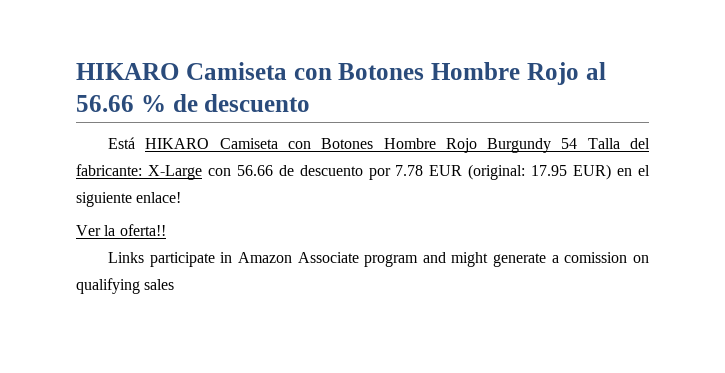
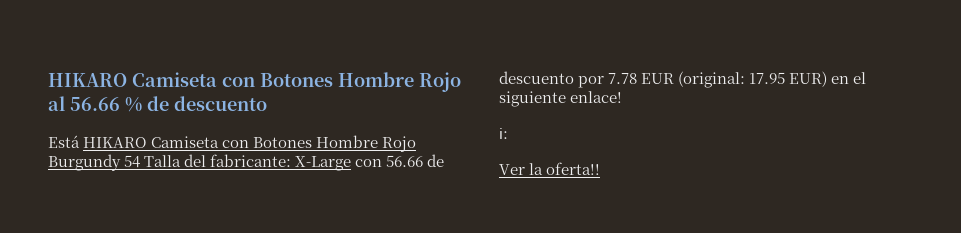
(182, 197) none -> [499,128,508,139] // ℹ:
[107,252,649,267] [76,278,175,294] // Links participate in Amazon Associate program and might generate a comission on qualifying sales -> (601, 168) none

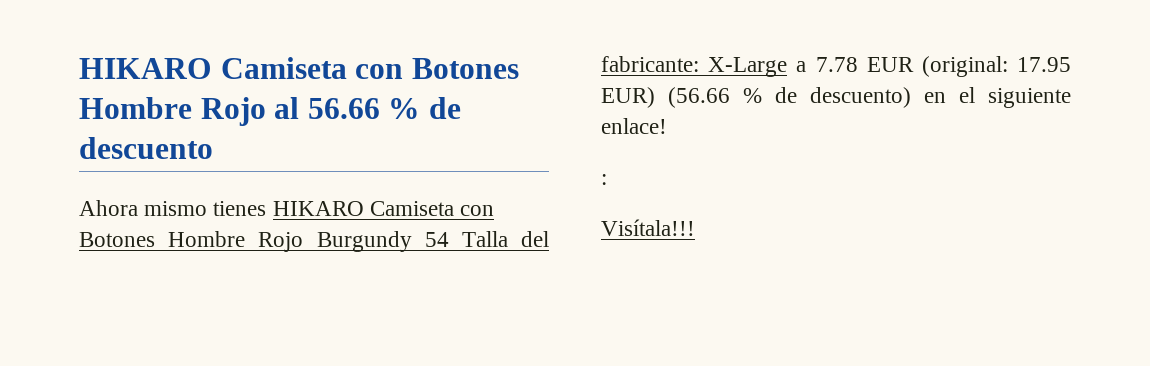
[48,135,80,148] Está -> [79,200,267,216] Ahora mismo tienes
[355,154,445,167] [499,71,605,88] con 56.66 de descuento por -> [796,61,807,72] a
(828, 79) none -> [668,87,911,108] (56.66 % de descuento)
[499,128,508,139] [499,162,601,175] ℹ: // Ver la oferta!! -> [601,174,607,185] [601,219,695,236] : // Visítala!!!

